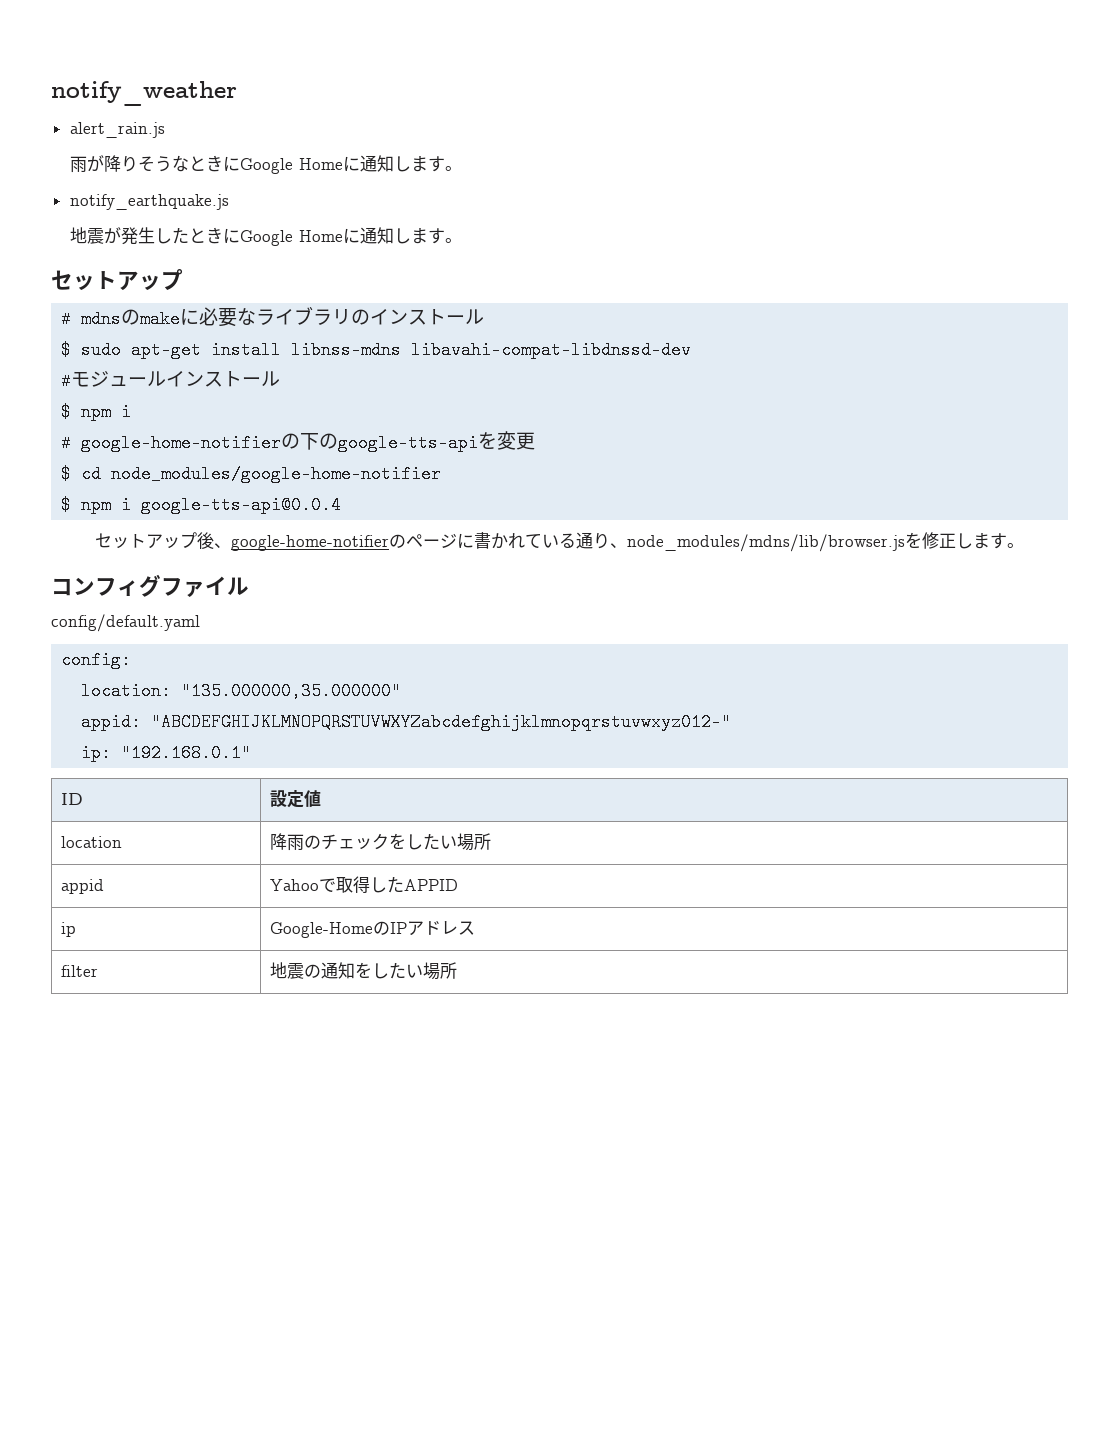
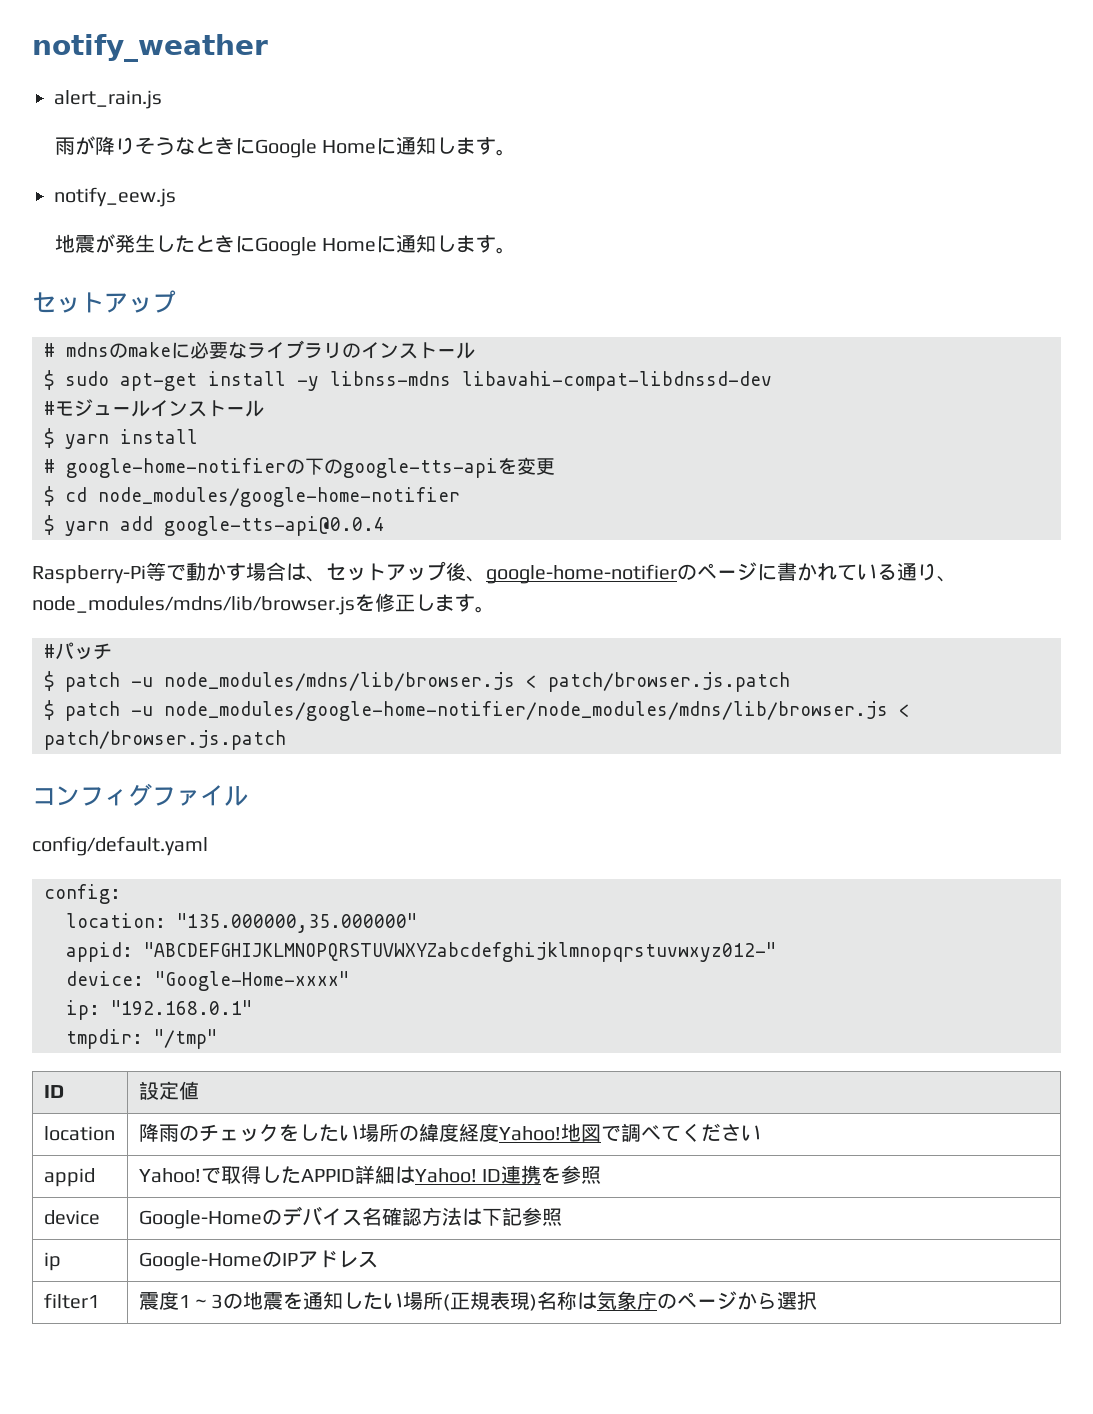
[69,194,229,210] notify_earthquake.js -> [54,187,176,207] notify_eew.js
(282, 350) none -> [297,376,319,391] -y
[81,403,132,421] npm i -> [65,429,198,449] yarn install
[81,496,132,514] npm i -> [65,516,153,536] yarn add
(342, 505) none -> [32,562,326,584] Raspberry-Pi等で動かす場合は、
(1024, 545) none -> [44,642,112,660] [44,671,790,692] [44,700,910,721] [44,730,286,750] // #パッチ // $ patch -u node_modules/mdns/lib/browser.js < patch/browser.js.patch // $ patch -u node_modules/google-home-notifier/node_modules/mdns/lib/browser.js < patch/browser.js.patch
(732, 722) none -> [66,971,349,991] // device: "Google-Home-xxxx"
(252, 753) none -> [66,1029,217,1049] // tmpdir: "/tmp"
(491, 841) none -> [398,1123,761,1142] の緯度経度Yahoo!地図で調べてください
[269,879,319,891] Yahoo -> [138,1168,201,1183] Yahoo!
(458, 885) none -> [354,1165,602,1184] [43,1210,100,1225] [138,1206,562,1229] 詳細はYahoo! ID連携を参照 // device | Google-Homeのデバイス名確認方法は下記参照
[60,965,98,977] [269,962,457,980] filter | 地震の通知をしたい場所 -> [43,1293,100,1309] [138,1291,817,1311] filter1 | 震度1～3の地震を通知したい場所(正規表現)名称は気象庁のページから選択

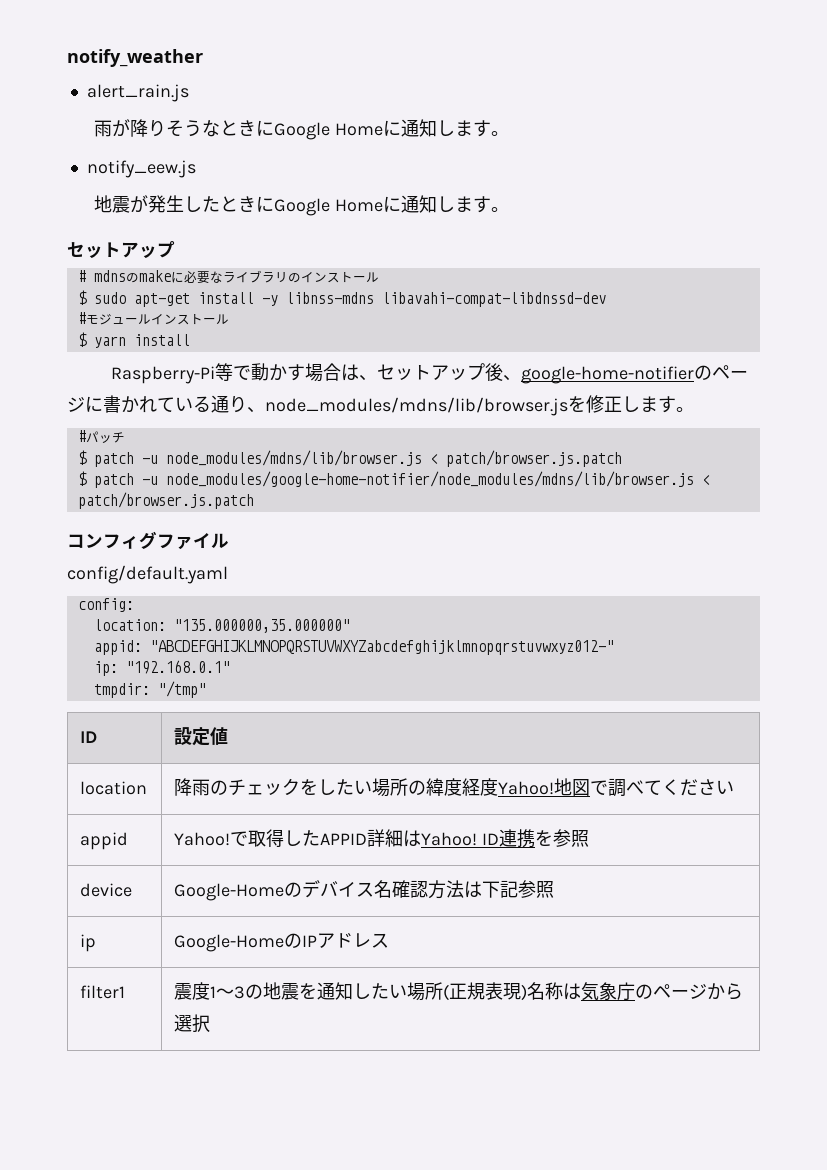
[44,457,555,478] [44,486,460,507] [44,515,385,536] // # google-home-notifierの下のgoogle-tts-apiを変更 // $ cd node_modules/google-home-notifier // $ yarn add google-tts-api@0.0.4 -> (190, 340) none
[66,971,349,991] // device: "Google-Home-xxxx" -> (614, 647) none

